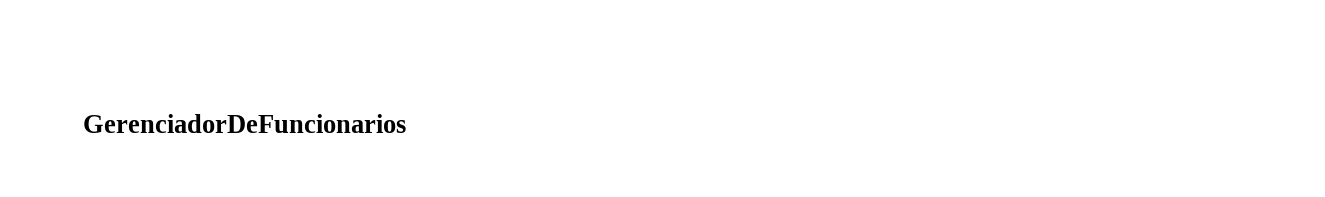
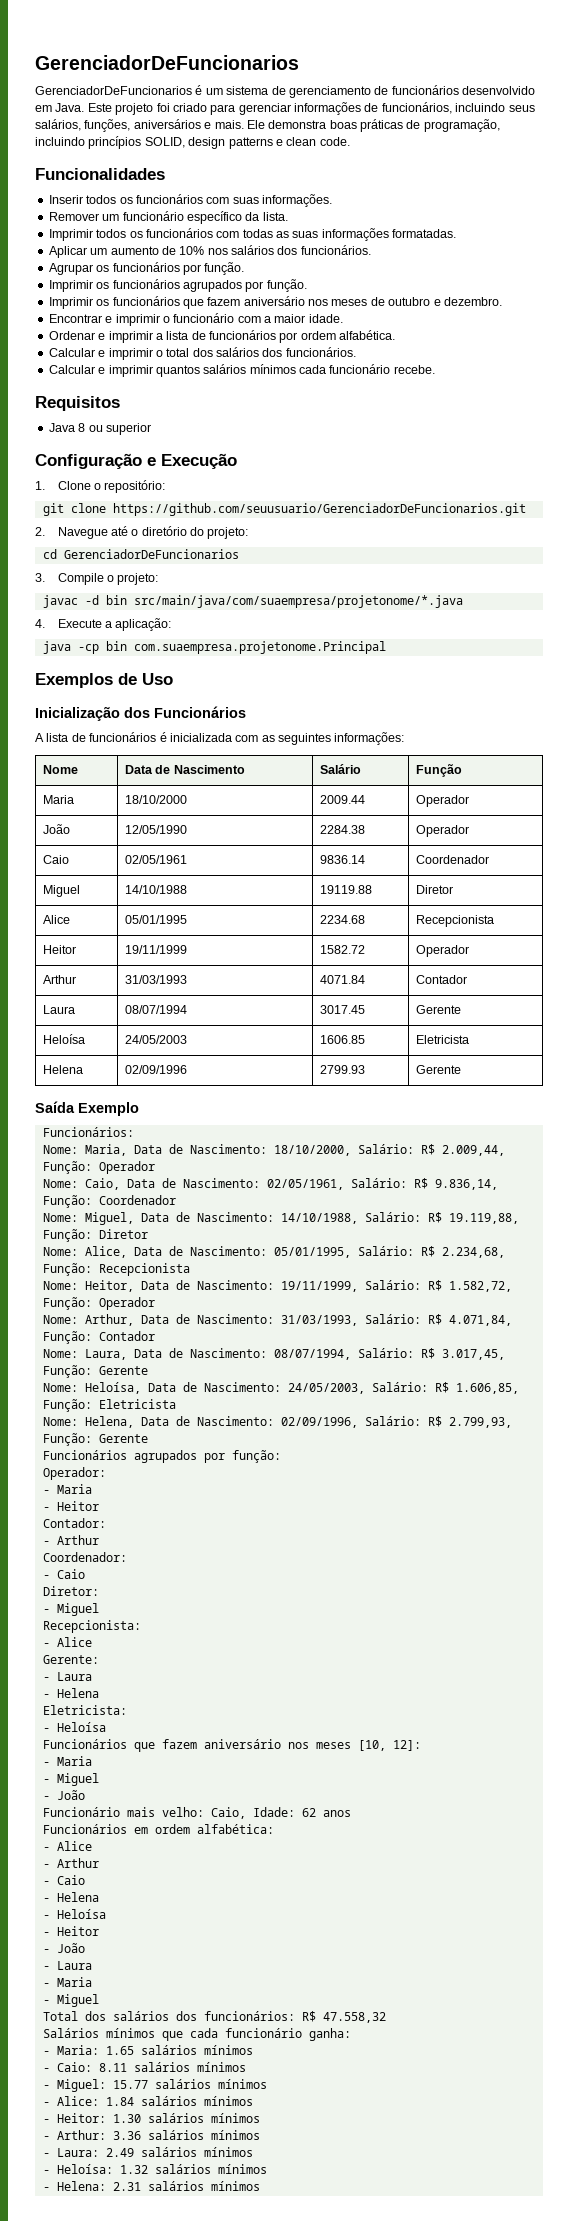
[83,114,406,133] GerenciadorDeFuncionarios -> [35,55,299,70] [35,85,535,98] [35,102,535,115] [35,119,500,132] [35,136,350,149] [35,168,165,180] [48,194,332,207] [48,211,288,224] [48,228,457,241] [48,245,371,258] [48,262,245,275] [48,279,307,292] [48,296,502,309] [48,313,343,326] [48,330,396,343] [48,347,356,360] [48,364,435,377] [35,396,120,411] [48,423,151,435] [35,453,237,469] [35,480,166,493] [42,503,526,516] [35,526,249,539] [42,549,239,559] [35,573,159,585] [42,595,463,608] [35,618,172,631] [42,641,386,654] [35,673,173,688] [35,706,246,721] [35,732,405,745] [43,765,79,774] [125,765,245,774] [320,764,362,774] [416,764,463,777] [43,795,75,804] [125,795,188,804] [320,795,366,804] [416,795,470,807] [43,824,71,834] [125,825,188,834] [320,825,366,834] [416,825,470,837] [43,855,70,864] [125,855,188,864] [320,855,366,864] [416,855,490,864] [43,885,81,897] [125,885,188,894] [320,885,373,894] [416,885,454,894] [43,915,71,924] [125,915,188,924] [320,915,366,924] [416,915,495,927] [43,945,77,954] [125,945,188,954] [320,945,366,954] [416,945,470,957] [43,975,77,984] [125,975,188,984] [320,975,366,984] [416,975,468,984] [43,1005,76,1014] [125,1005,188,1014] [320,1005,366,1014] [416,1005,462,1014] [43,1034,86,1044] [125,1035,188,1044] [320,1035,366,1044] [416,1035,470,1044] [43,1065,84,1074] [125,1065,188,1074] [320,1065,366,1074] [416,1065,462,1074] [35,1101,139,1116] [42,1127,134,1137] [42,1144,505,1156] [42,1161,155,1174] [42,1178,498,1190] [42,1195,176,1208] [42,1212,519,1225] [42,1229,148,1242] [42,1246,505,1258] [42,1263,190,1276] [42,1280,512,1292] [42,1297,155,1310] [42,1314,512,1326] [42,1331,155,1344] [42,1348,505,1360] [42,1365,148,1378] [42,1382,519,1394] [42,1399,176,1412] [42,1416,512,1428] [42,1433,148,1446] [42,1450,281,1463] [42,1467,106,1480] [42,1484,92,1494] [42,1501,99,1511] [42,1518,106,1528] [42,1535,99,1545] [42,1552,127,1562] [42,1569,85,1579] [42,1586,99,1596] [42,1603,99,1616] [42,1620,141,1633] [42,1637,92,1647] [42,1655,99,1664] [42,1672,92,1681] [42,1688,99,1698] [42,1705,127,1715] [42,1722,106,1732] [42,1739,421,1752] [42,1756,92,1766] [42,1773,99,1786] [42,1790,85,1800] [42,1807,351,1819] [42,1824,274,1834] [42,1841,92,1851] [42,1858,99,1868] [42,1875,85,1885] [42,1892,99,1902] [42,1909,106,1919] [42,1926,99,1936] [42,1943,85,1953] [42,1961,92,1970] [42,1977,92,1987] [42,1994,99,2007] [42,2011,386,2023] [42,2028,351,2041] [42,2045,253,2055] [42,2062,246,2072] [42,2079,267,2092] [42,2096,253,2106] [42,2113,260,2123] [42,2130,260,2140] [42,2147,253,2157] [42,2164,267,2174] [42,2181,260,2191] GerenciadorDeFuncionarios // GerenciadorDeFuncionarios é um sistema de gerenciamento de funcionários desenvolvido em Java. Este projeto foi criado para gerenciar informações de funcionários, incluindo seus salários, funções, aniversários e mais. Ele demonstra boas práticas de programação, incluindo princípios SOLID, design patterns e clean code. // Funcionalidades // Inserir todos os funcionários com suas informações. // Remover um funcionário específico da lista. // Imprimir todos os funcionários com todas as suas informações formatadas. // Aplicar um aumento de 10% nos salários dos funcionários. // Agrupar os funcionários por função. // Imprimir os funcionários agrupados por função. // Imprimir os funcionários que fazem aniversário nos meses de outubro e dezembro. // Encontrar e imprimir o funcionário com a maior idade. // Ordenar e imprimir a lista de funcionários por ordem alfabética. // Calcular e imprimir o total dos salários dos funcionários. // Calcular e imprimir quantos salários mínimos cada funcionário recebe. // Requisitos // Java 8 ou superior // Configuração e Execução // 1. Clone o repositório: // git clone https://github.com/seuusuario/GerenciadorDeFuncionarios.git // 2. Navegue até o diretório do projeto: // cd GerenciadorDeFuncionarios // 3. Compile o projeto: // javac -d bin src/main/java/com/suaempresa/projetonome/*.java // 4. Execute a aplicação: // java -cp bin com.suaempresa.projetonome.Principal // Exemplos de Uso // Inicialização dos Funcionários // A lista de funcionários é inicializada com as seguintes informações: // Nome | Data de Nascimento | Salário | Função // Maria | 18/10/2000 | 2009.44 | Operador // João | 12/05/1990 | 2284.38 | Operador // Caio | 02/05/1961 | 9836.14 | Coordenador // Miguel | 14/10/1988 | 19119.88 | Diretor // Alice | 05/01/1995 | 2234.68 | Recepcionista // Heitor | 19/11/1999 | 1582.72 | Operador // Arthur | 31/03/1993 | 4071.84 | Contador // Laura | 08/07/1994 | 3017.45 | Gerente // Heloísa | 24/05/2003 | 1606.85 | Eletricista // Helena | 02/09/1996 | 2799.93 | Gerente // Saída Exemplo // Funcionários: // Nome: Maria, Data de Nascimento: 18/10/2000, Salário: R$ 2.009,44, Função: Operador // Nome: Caio, Data de Nascimento: 02/05/1961, Salário: R$ 9.836,14, Função: Coordenador // Nome: Miguel, Data de Nascimento: 14/10/1988, Salário: R$ 19.119,88, Função: Diretor // Nome: Alice, Data de Nascimento: 05/01/1995, Salário: R$ 2.234,68, Função: Recepcionista // Nome: Heitor, Data de Nascimento: 19/11/1999, Salário: R$ 1.582,72, Função: Operador // Nome: Arthur, Data de Nascimento: 31/03/1993, Salário: R$ 4.071,84, Função: Contador // Nome: Laura, Data de Nascimento: 08/07/1994, Salário: R$ 3.017,45, Função: Gerente // Nome: Heloísa, Data de Nascimento: 24/05/2003, Salário: R$ 1.606,85, Função: Eletricista // Nome: Helena, Data de Nascimento: 02/09/1996, Salário: R$ 2.799,93, Função: Gerente // Funcionários agrupados por função: // Operador: // - Maria // - Heitor // Contador: // - Arthur // Coordenador: // - Caio // Diretor: // - Miguel // Recepcionista: // - Alice // Gerente: // - Laura // - Helena // Eletricista: // - Heloísa // Funcionários que fazem aniversário nos meses [10, 12]: // - Maria // - Miguel // - João // Funcionário mais velho: Caio, Idade: 62 anos // Funcionários em ordem alfabética: // - Alice // - Arthur // - Caio // - Helena // - Heloísa // - Heitor // - João // - Laura // - Maria // - Miguel // Total dos salários dos funcionários: R$ 47.558,32 // Salários mínimos que cada funcionário ganha: // - Maria: 1.65 salários mínimos // - Caio: 8.11 salários mínimos // - Miguel: 15.77 salários mínimos // - Alice: 1.84 salários mínimos // - Heitor: 1.30 salários mínimos // - Arthur: 3.36 salários mínimos // - Laura: 2.49 salários mínimos // - Heloísa: 1.32 salários mínimos // - Helena: 2.31 salários mínimos

